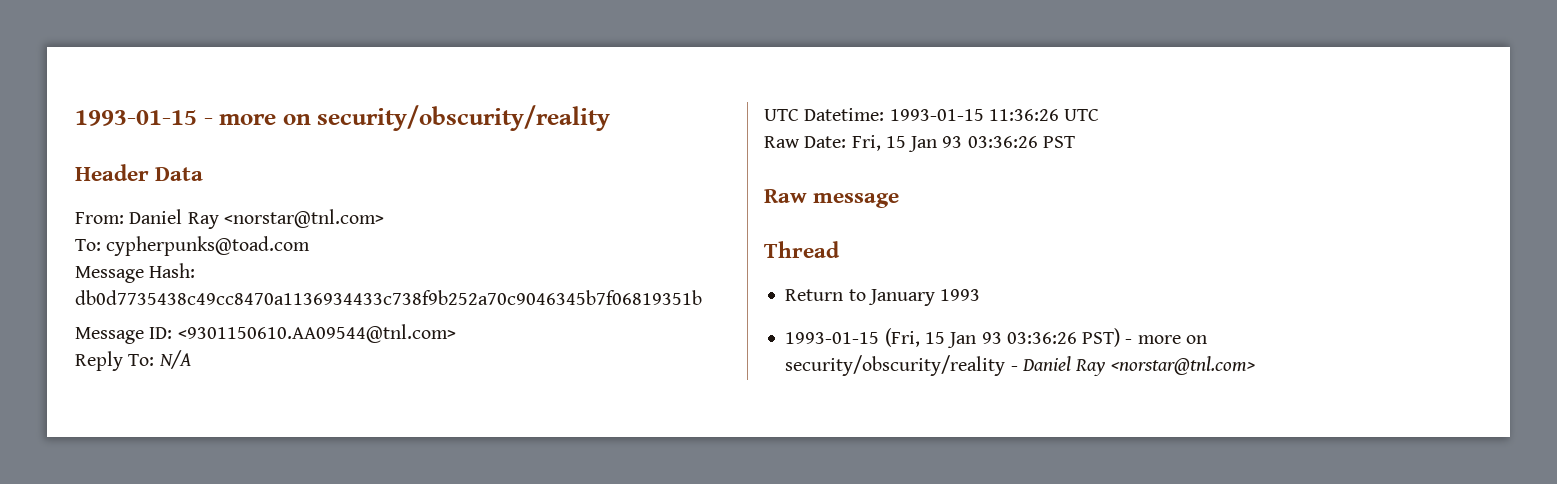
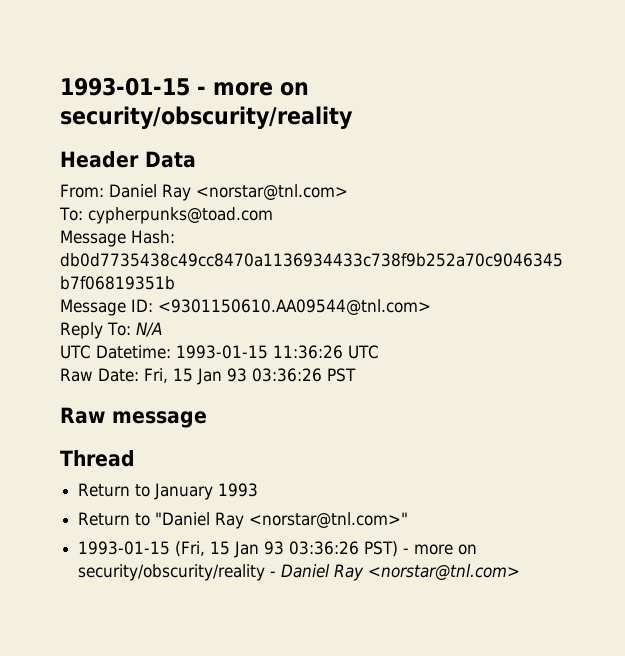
(981, 295) none -> [78,512,409,529] // Return to "Daniel Ray <norstar@tnl.com>"

